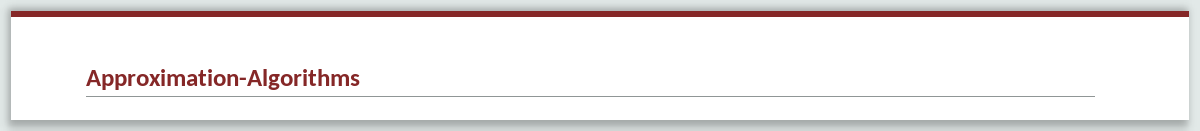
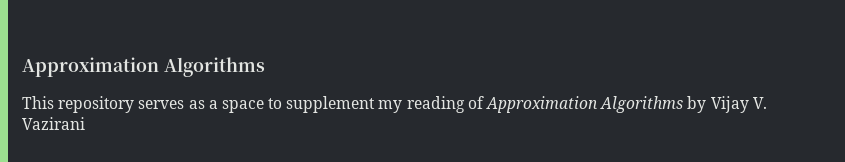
[86,69,360,90] Approximation-Algorithms -> [22,57,265,77] [22,96,767,113] [22,117,85,130] Approximation Algorithms // This repository serves as a space to supplement my reading of Approximation Algorithms by Vijay V. Vazirani

